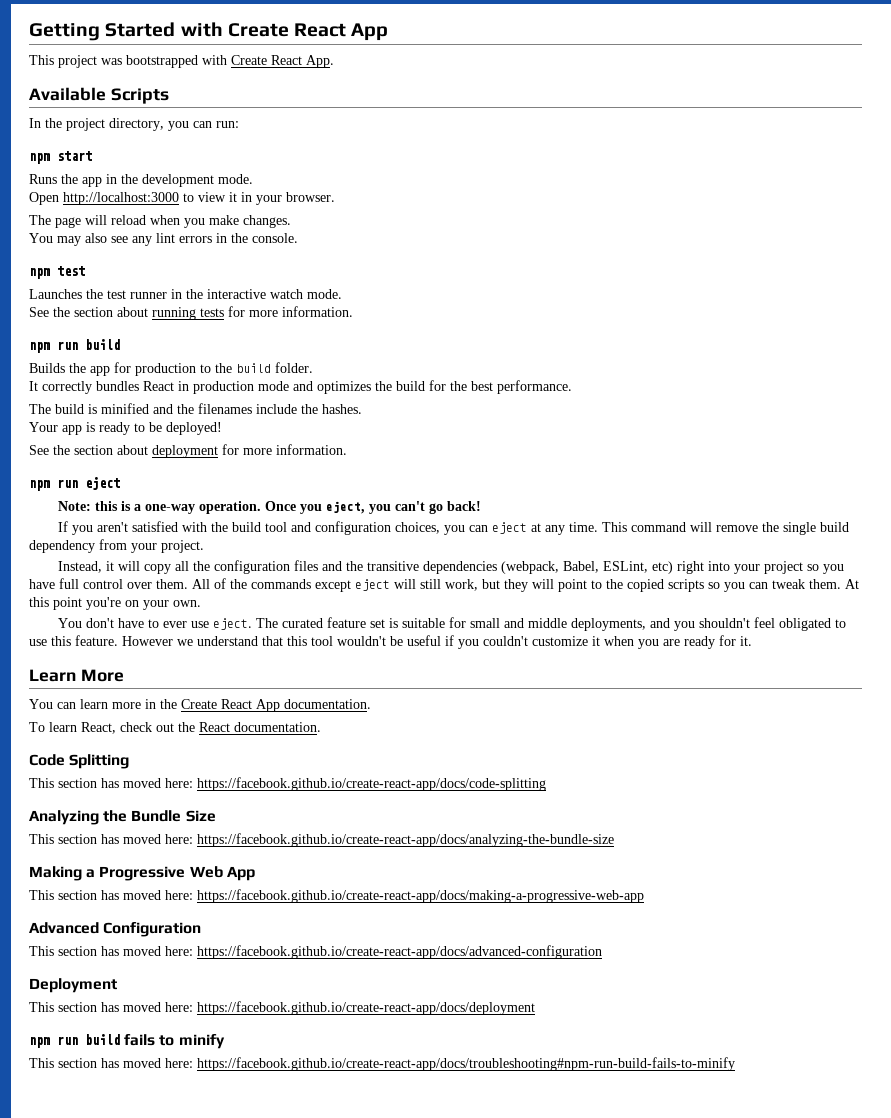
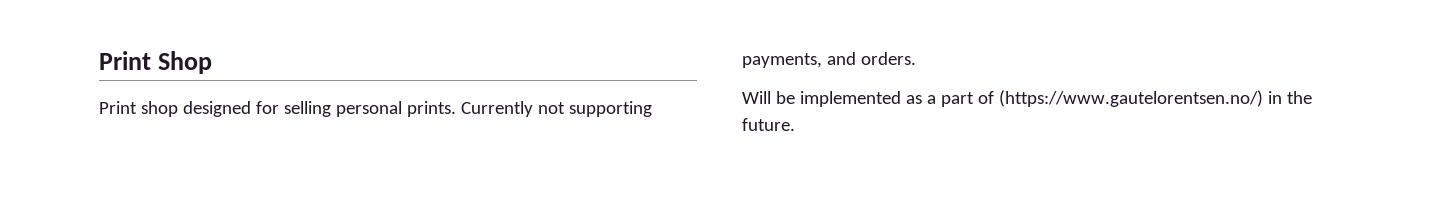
[29,22,389,41] [29,55,334,68] [29,87,169,104] [29,118,239,131] [29,151,92,164] [29,174,253,187] [29,192,335,205] [29,215,291,228] [29,233,298,246] [29,266,85,279] [29,289,342,299] [29,306,353,320] [29,339,120,353] [29,362,313,376] [29,380,572,394] [29,403,362,414] [29,422,222,435] [29,444,347,458] [29,477,120,491] [57,501,481,514] [57,521,849,535] [29,539,204,553] [57,560,844,574] [29,578,859,592] [29,597,201,610] [57,617,846,631] [29,635,752,649] [29,669,124,682] [29,699,371,712] [29,722,321,734] [29,754,130,769] [29,777,546,791] [29,810,216,825] [29,833,614,847] [29,866,255,881] [29,889,644,903] [29,922,202,937] [29,945,602,959] [29,978,117,993] [29,1001,535,1015] [29,1034,225,1049] [29,1057,735,1071] Getting Started with Create React App // This project was bootstrapped with Create React App. // Available Scripts // In the project directory, you can run: // npm start // Runs the app in the development mode. // Open http://localhost:3000 to view it in your browser. // The page will reload when you make changes. // You may also see any lint errors in the console. // npm test // Launches the test runner in the interactive watch mode. // See the section about running tests for more information. // npm run build // Builds the app for production to the build folder. // It correctly bundles React in production mode and optimizes the build for the best performance. // The build is minified and the filenames include the hashes. // Your app is ready to be deployed! // See the section about deployment for more information. // npm run eject // Note: this is a one-way operation. Once you eject, you can't go back! // If you aren't satisfied with the build tool and configuration choices, you can eject at any time. This command will remove the single build dependency from your project. // Instead, it will copy all the configuration files and the transitive dependencies (webpack, Babel, ESLint, etc) right into your project so you have full control over them. All of the commands except eject will still work, but they will point to the copied scripts so you can tweak them. At this point you're on your own. // You don't have to ever use eject. The curated feature set is suitable for small and middle deployments, and you shouldn't feel obligated to use this feature. However we understand that this tool wouldn't be useful if you couldn't customize it when you are ready for it. // Learn More // You can learn more in the Create React App documentation. // To learn React, check out the React documentation. // Code Splitting // This section has moved here: https://facebook.github.io/create-react-app/docs/code-splitting // Analyzing the Bundle Size // This section has moved here: https://facebook.github.io/create-react-app/docs/analyzing-the-bundle-size // Making a Progressive Web App // This section has moved here: https://facebook.github.io/create-react-app/docs/making-a-progressive-web-app // Advanced Configuration // This section has moved here: https://facebook.github.io/create-react-app/docs/advanced-configuration // Deployment // This section has moved here: https://facebook.github.io/create-react-app/docs/deployment // npm run build fails to minify // This section has moved here: https://facebook.github.io/create-react-app/docs/troubleshooting#npm-run-build-fails-to-minify -> [99,51,213,74] [99,101,652,117] [742,52,916,68] [742,90,1312,107] [742,118,795,131] Print Shop // Print shop designed for selling personal prints. Currently not supporting payments, and orders. // Will be implemented as a part of (https://www.gautelorentsen.no/) in the future.

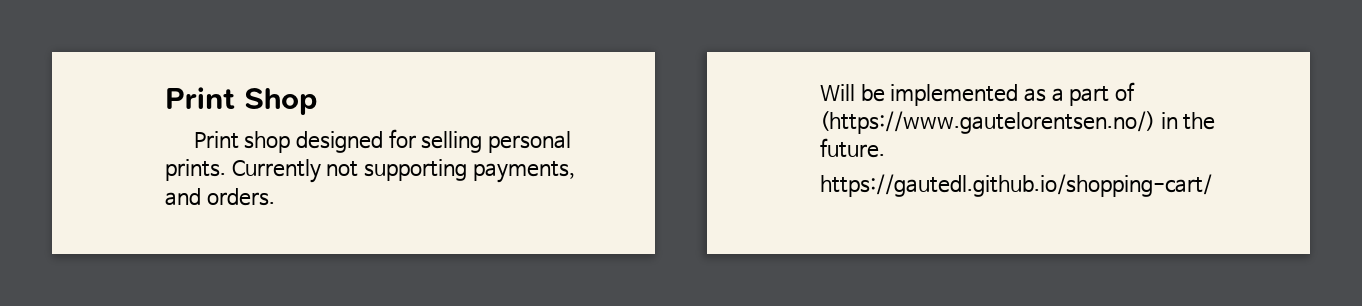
(795, 124) none -> [820,174,1212,197] // https://gautedl.github.io/shopping-cart/

